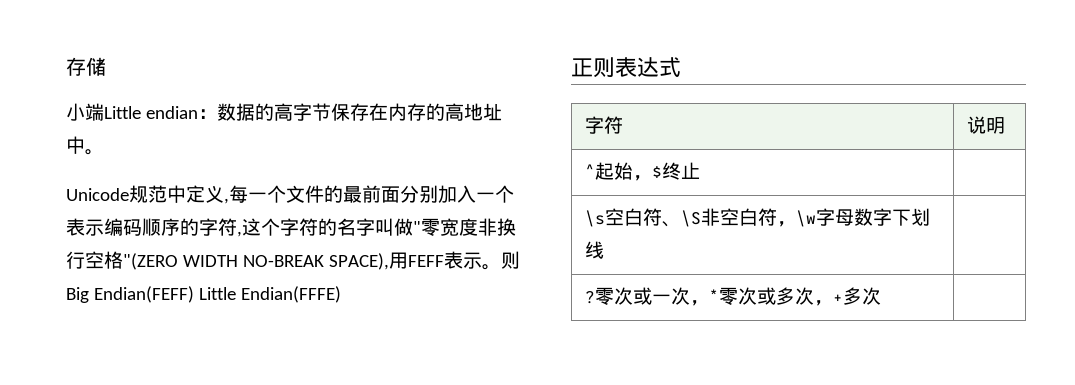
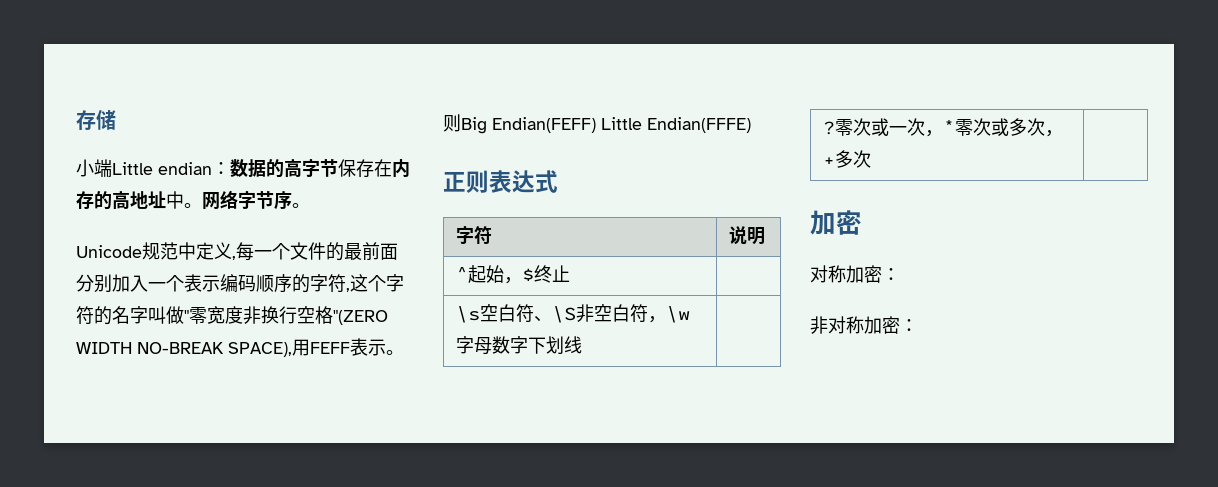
(104, 152) none -> [202,190,310,210] 网络字节序。
(882, 296) none -> [810,210,862,235] [810,265,900,283] [810,316,918,334] // 加密 // 对称加密： // 非对称加密：

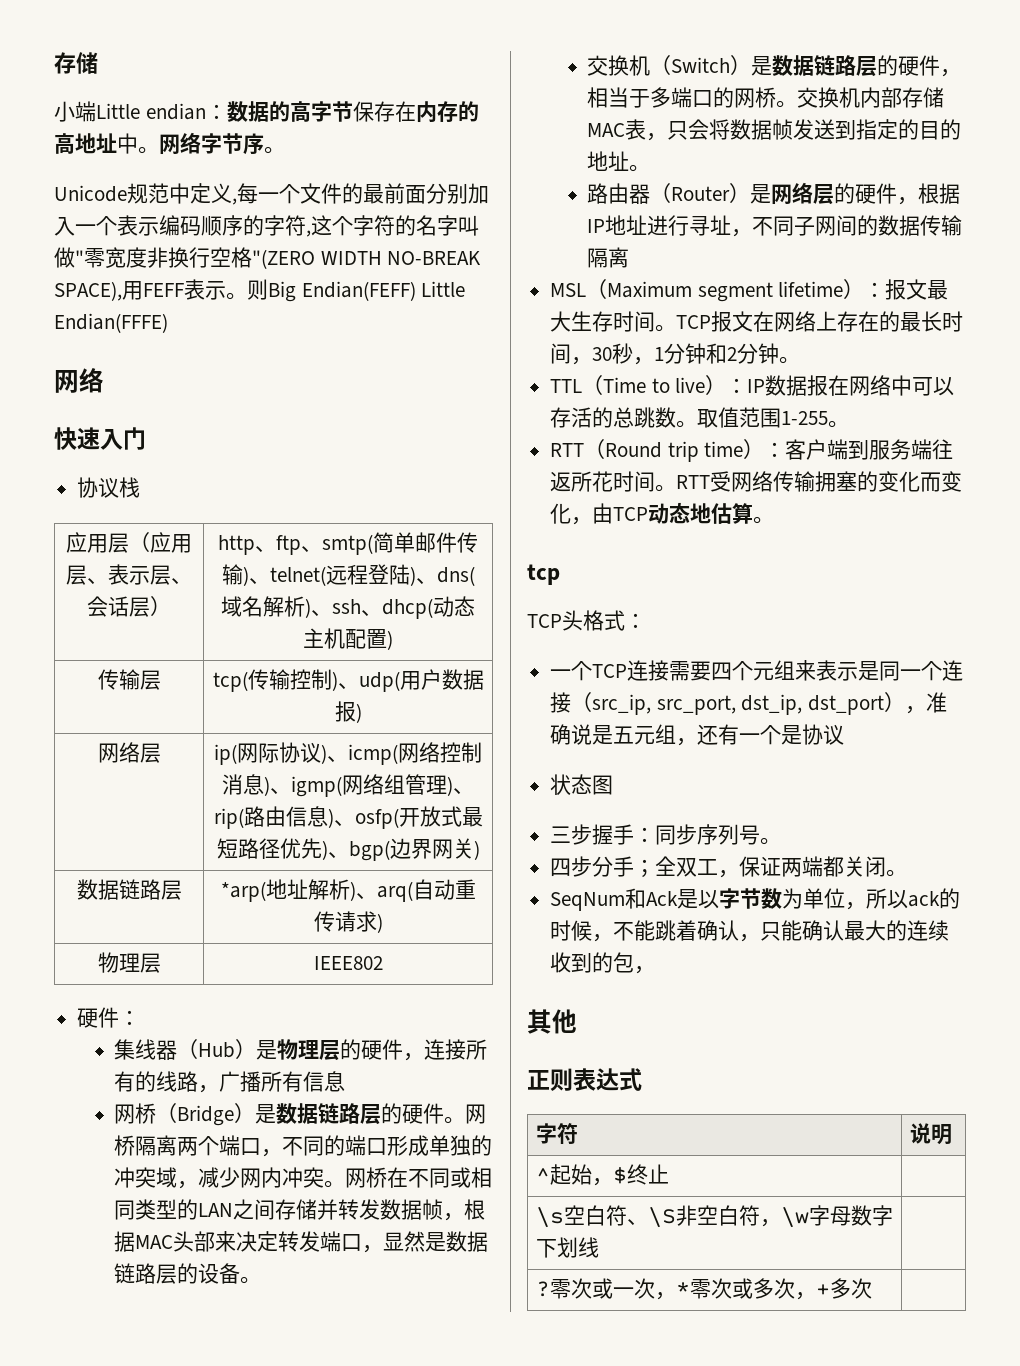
(751, 125) none -> [54,368,104,393] [54,427,146,450] [77,477,141,498] [66,532,192,553] [66,564,192,585] [87,596,171,617] [218,532,478,555] [221,564,475,586] [221,596,475,619] [303,628,393,650] [97,669,161,690] [212,669,484,692] [334,701,362,723] [97,742,161,763] [214,742,482,765] [222,774,474,797] [213,806,483,829] [216,838,480,861] [76,879,182,900] [220,879,476,902] [313,911,383,933] [97,952,161,973] [313,956,383,970] [77,1007,141,1028] [114,1039,488,1061] [114,1071,346,1093] [114,1103,487,1126] [114,1135,493,1157] [114,1167,493,1189] [114,1199,486,1221] [114,1231,489,1253] [114,1263,262,1284] [587,55,962,77] [587,87,945,108] [587,119,962,141] [587,151,651,172] [587,182,961,205] [587,215,963,237] [587,247,630,268] [550,279,949,302] [550,311,964,332] [550,343,801,365] [550,375,955,396] [550,407,850,428] [550,439,954,462] [550,471,963,492] [550,502,775,525] [527,564,560,585] [527,610,646,631] [550,660,964,681] [550,692,948,715] [550,724,845,746] [550,774,614,795] [550,824,782,845] [550,856,908,878] [550,888,961,911] [550,920,950,942] [550,952,656,974] [527,1009,577,1034] // 网络 // 快速入门 // 协议栈 // 应用层（应用层、表示层、会话层） | http、ftp、smtp(简单邮件传输)、telnet(远程登陆)、dns(域名解析)、ssh、dhcp(动态主机配置) // 传输层 | tcp(传输控制)、udp(用户数据报) // 网络层 | ip(网际协议)、icmp(网络控制消息)、igmp(网络组管理)、rip(路由信息)、osfp(开放式最短路径优先)、bgp(边界网关) // 数据链路层 | *arp(地址解析)、arq(自动重传请求) // 物理层 | IEEE802 // 硬件： // 集线器（Hub）是物理层的硬件，连接所有的线路，广播所有信息 // 网桥（Bridge）是数据链路层的硬件。网桥隔离两个端口，不同的端口形成单独的冲突域，减少网内冲突。网桥在不同或相同类型的LAN之间存储并转发数据帧，根据MAC头部来决定转发端口，显然是数据链路层的设备。 // 交换机（Switch）是数据链路层的硬件，相当于多端口的网桥。交换机内部存储MAC表，只会将数据帧发送到指定的目的地址。 // 路由器（Router）是网络层的硬件，根据IP地址进行寻址，不同子网间的数据传输隔离 // MSL（Maximum segment lifetime）：报文最大生存时间。TCP报文在网络上存在的最长时间，30秒，1分钟和2分钟。 // TTL（Time to live）：IP数据报在网络中可以存活的总跳数。取值范围1-255。 // RTT（Round trip time）：客户端到服务端往返所花时间。RTT受网络传输拥塞的变化而变化，由TCP动态地估算。 // tcp // TCP头格式： // 一个TCP连接需要四个元组来表示是同一个连接（src_ip, src_port, dst_ip, dst_port），准确说是五元组，还有一个是协议 // 状态图 // 三步握手：同步序列号。 // 四步分手；全双工，保证两端都关闭。 // SeqNum和Ack是以字节数为单位，所以ack的时候，不能跳着确认，只能确认最大的连续收到的包， // 其他
[810,210,862,235] [810,265,900,283] [810,316,918,334] // 加密 // 对称加密： // 非对称加密： -> (872, 1288) none

